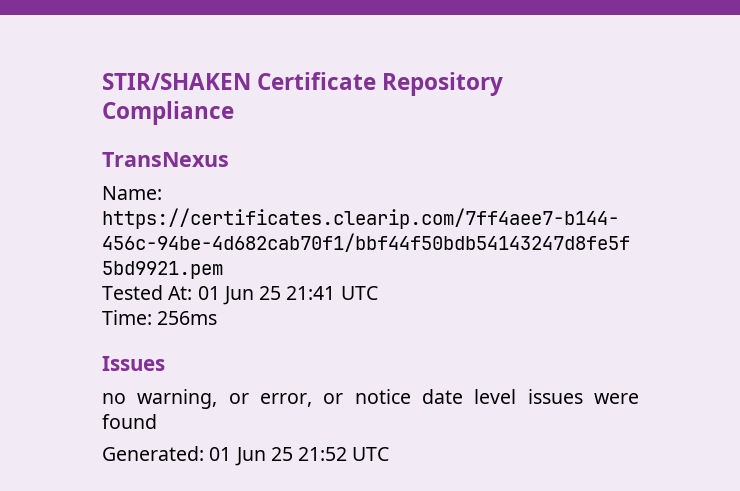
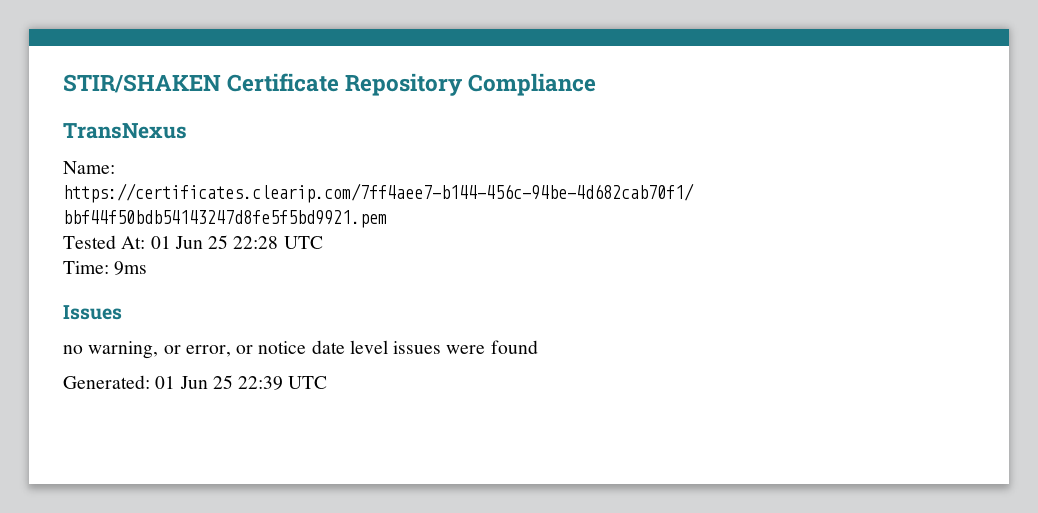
[286,286,336,300] 21:41 -> [233,236,279,249] 22:28
[157,311,218,325] 256ms -> [114,261,148,275] 9ms
[298,447,348,461] 21:52 -> [238,376,284,390] 22:39

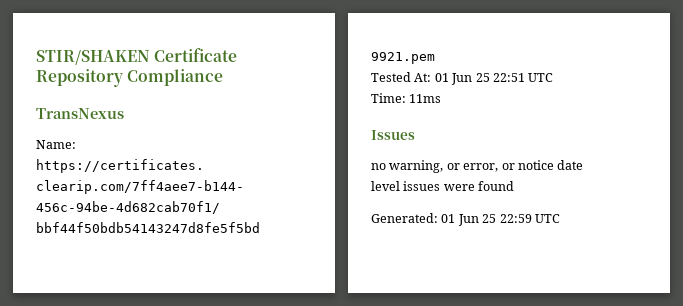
[233,236,279,249] 22:28 -> [492,73,525,82] 22:51
[114,261,148,275] 9ms -> [409,94,442,103] 11ms
[238,376,284,390] 22:39 -> [499,214,532,223] 22:59

